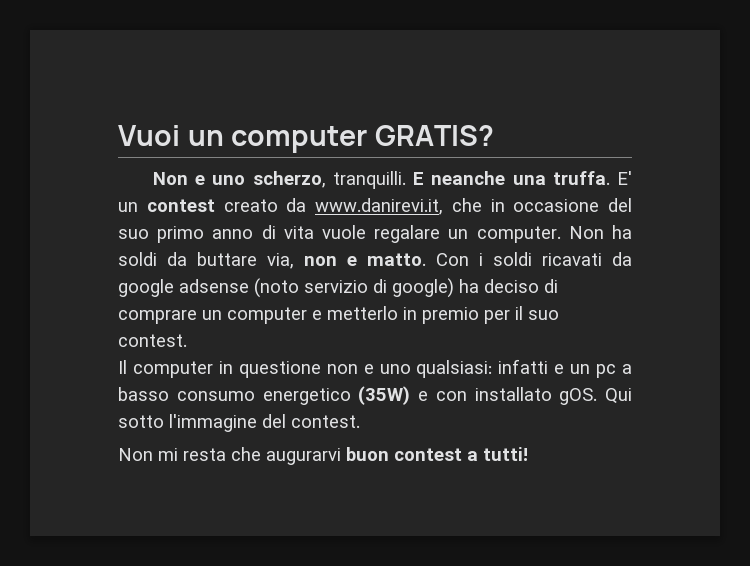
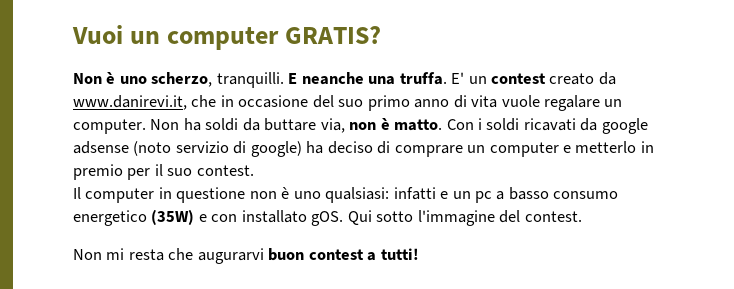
[195,175,206,185] e -> [106,72,116,84] è
[347,256,357,266] e -> [380,118,390,130] è
[363,364,374,374] e -> [281,187,290,199] è

